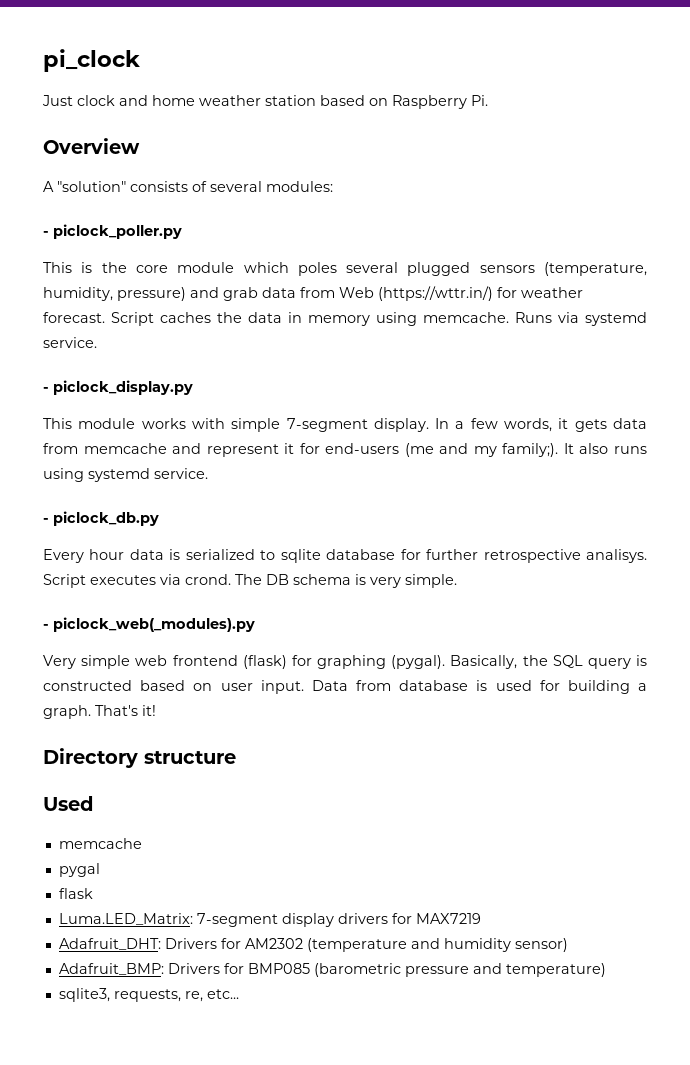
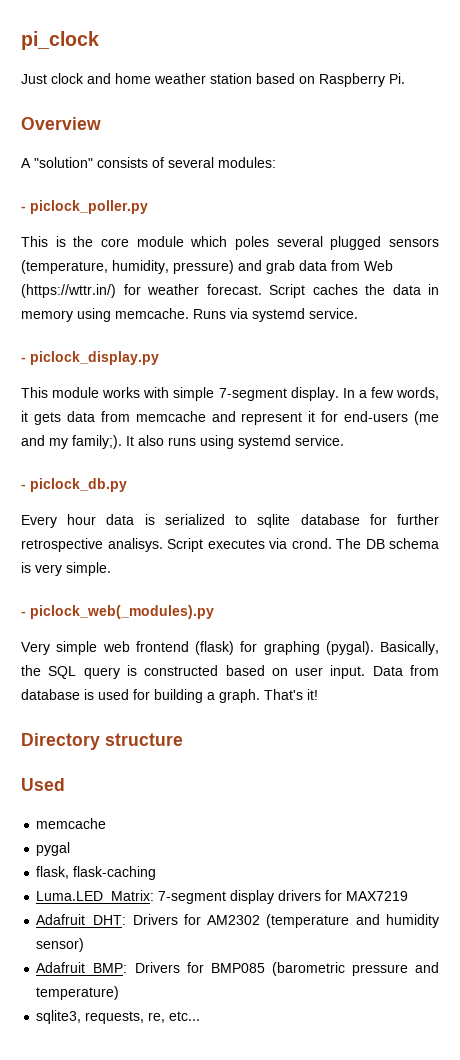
[58,888,93,899] flask -> [36,866,157,880] flask, flask-caching

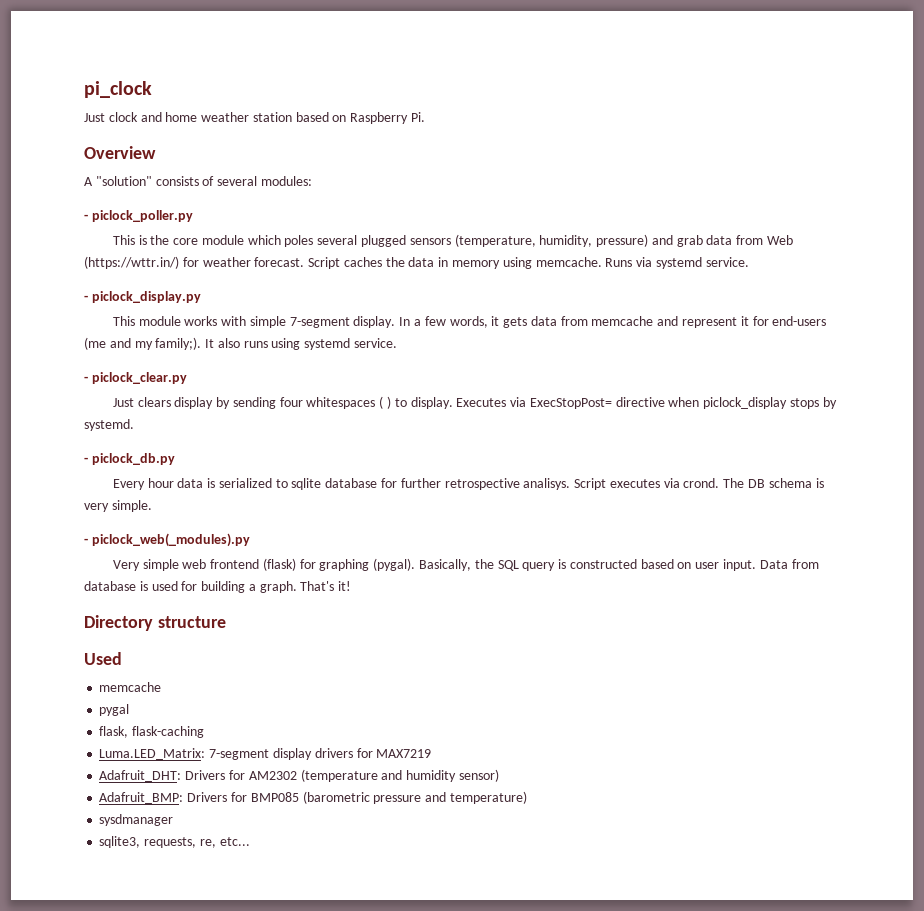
(344, 440) none -> [84,372,187,384] [112,396,837,409] [84,419,134,431] // - piclock_clear.py // Just clears display by sending four whitespaces ( ) to display. Executes via ExecStopPost= directive when piclock_display stops by systemd.
(120, 993) none -> [99,814,174,826] // sysdmanager

